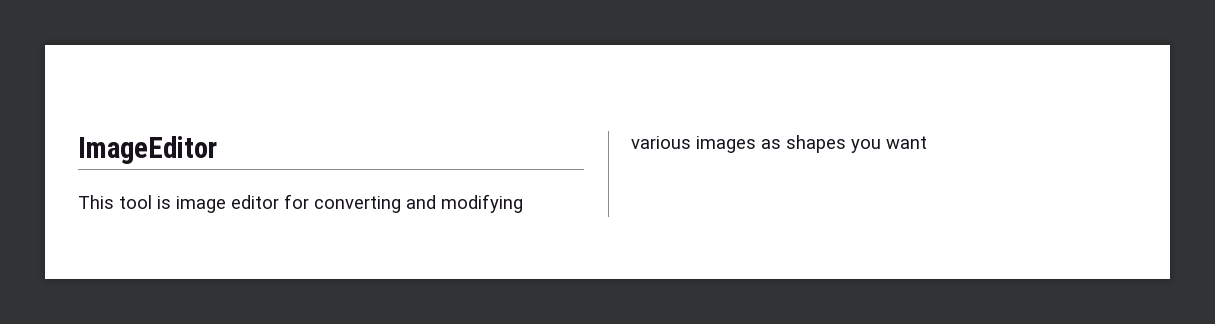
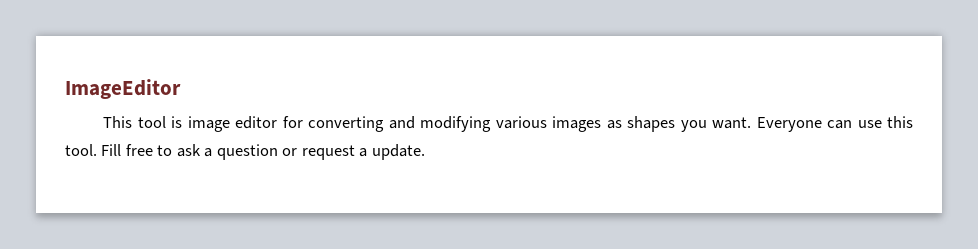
[886,136,927,149] want -> [712,116,914,132] [65,144,425,160] want. Everyone can use this tool. Fill free to ask a question or request a update.

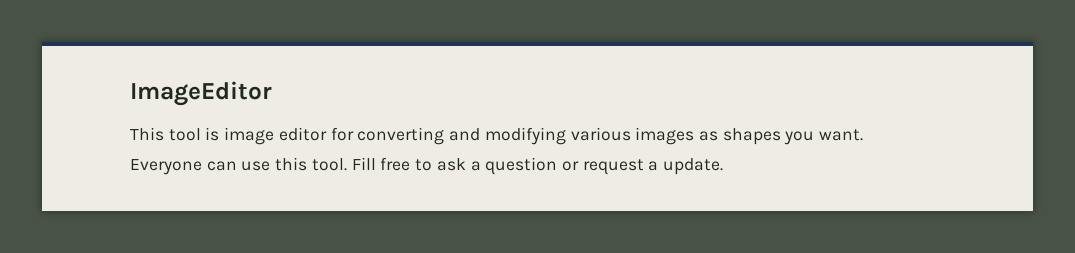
(752, 123) none -> (864, 135) //

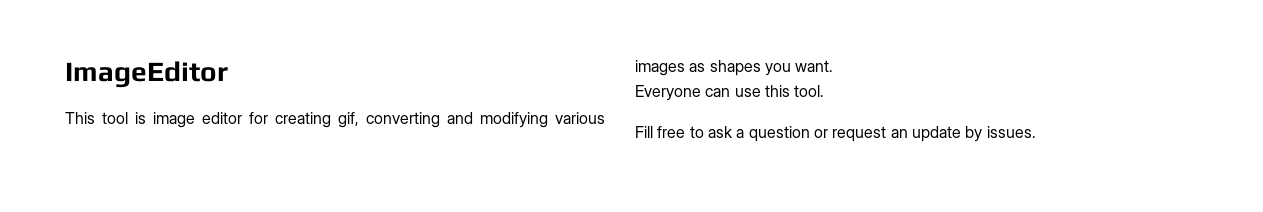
(354, 134) none -> [275,112,359,128] creating gif,
(347, 164) none -> (825, 91) //
[648,158,724,175] a update. -> [890,126,1036,142] an update by issues.

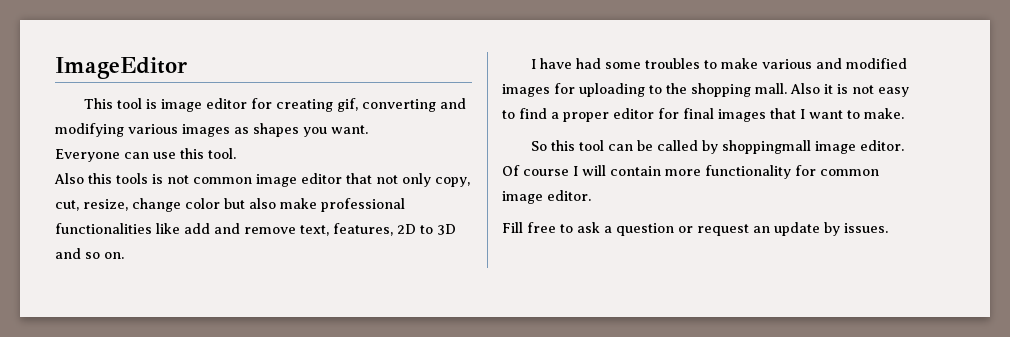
(825, 91) none -> [54,173,470,187] [55,198,405,212] [55,223,456,236] [55,248,124,259] [530,58,907,69] [502,83,909,97] [502,108,904,122] [530,140,904,154] [502,165,879,179] [502,190,591,204] // Also this tools is not common image editor that not only copy, cut, resize, change color but also make professional functionalities like add and remove text, features, 2D to 3D and so on. // I have had some troubles to make various and modified images for uploading to the shopping mall. Also it is not easy to find a proper editor for final images that I want to make. // So this tool can be called by shoppingmall image editor. Of course I will contain more functionality for common image editor.

